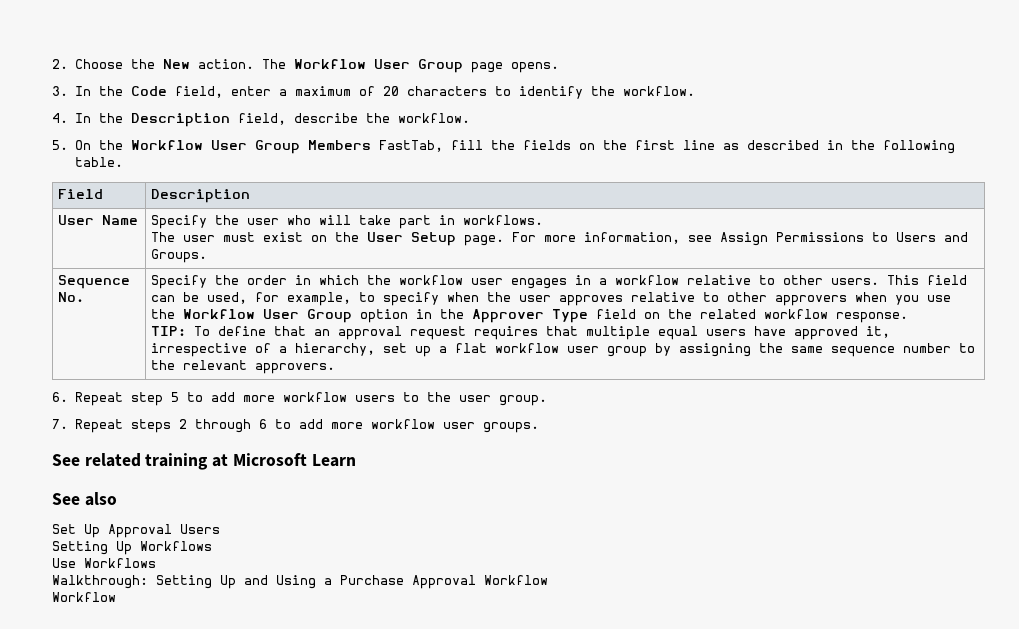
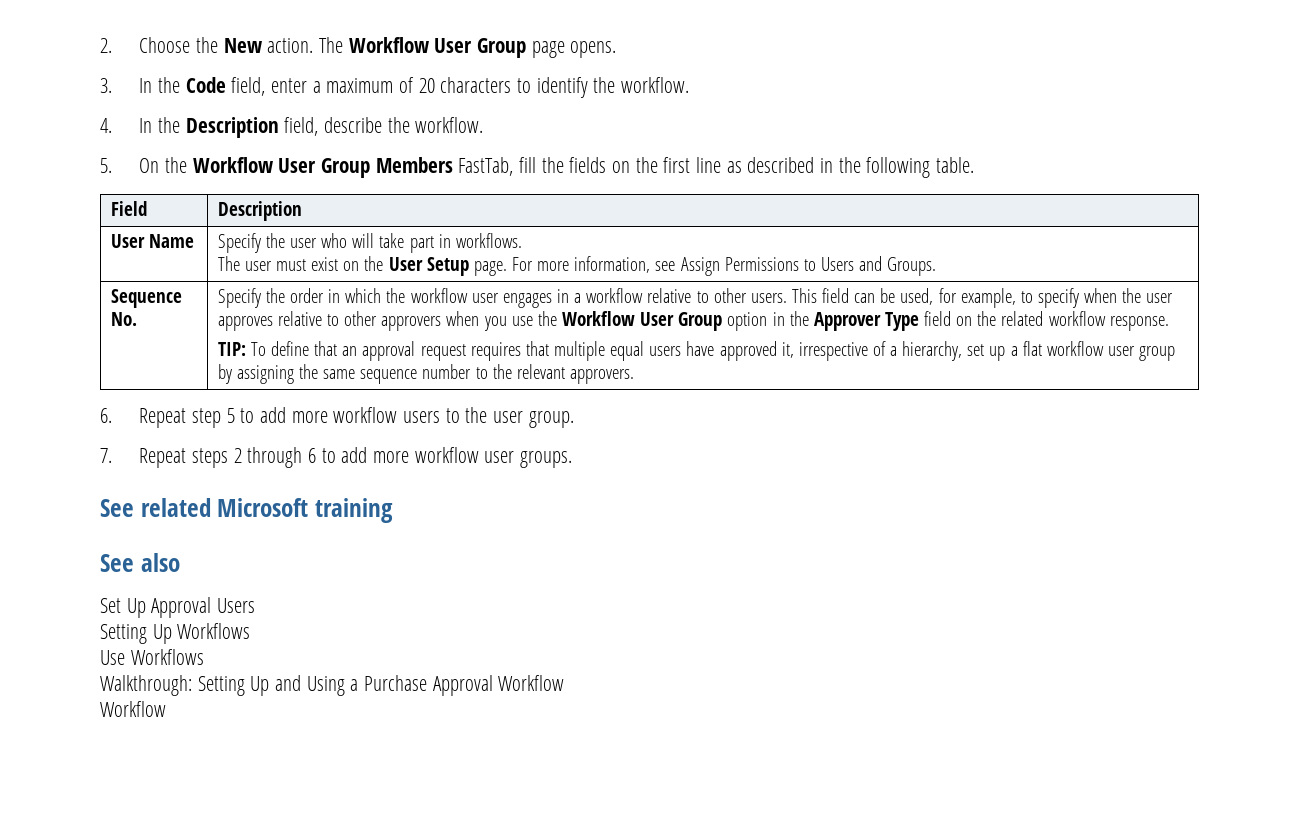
(141, 460) none -> [217,498,309,517] Microsoft
[212,453,356,467] at Microsoft Learn -> (393, 510) none

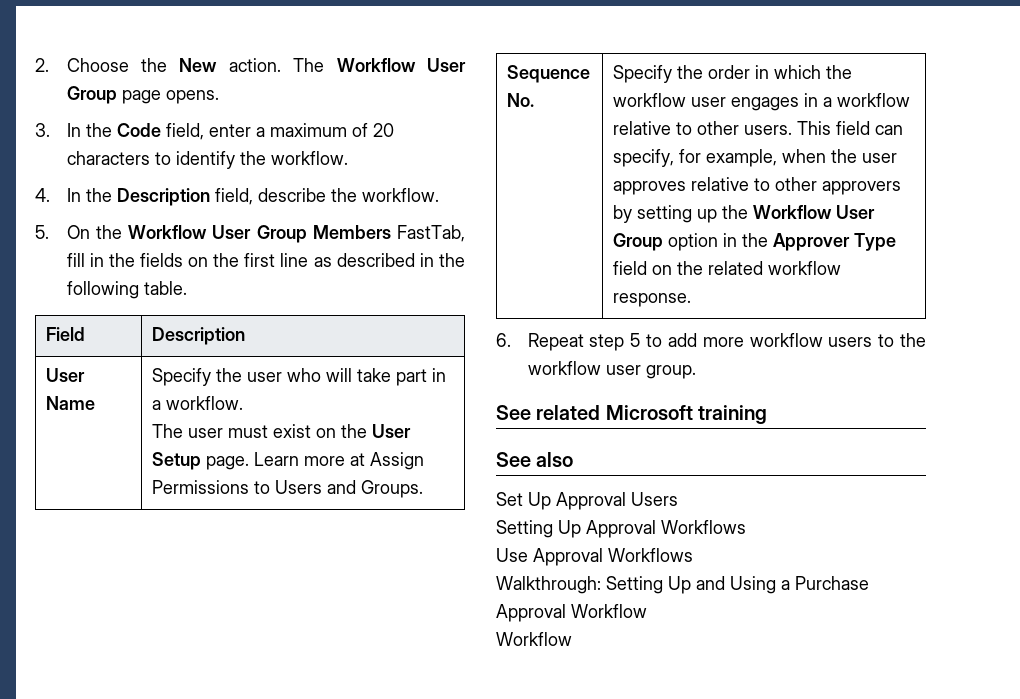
(536, 165) none -> [89,253,104,267] in
[455,233,522,248] workflows. -> [151,396,243,410] a workflow.
[511,256,676,273] For more information, see -> [253,452,365,466] Learn more at
[880,288,1079,308] be used, for example, to specify -> [612,149,777,167] specify, for example,
[446,311,533,331] when you use -> [612,205,717,223] by setting up
[217,341,1176,361] [217,364,634,384] // TIP: To define that an approval request requires that multiple equal users have approved it, irrespective of a hierarchy, set up a flat workflow user group by assigning the same sequence number to the relevant approvers. -> (691, 300) none
(488, 415) none -> [527,361,601,375] workflow
[100,447,572,468] // 7. Repeat steps 2 through 6 to add more workflow user groups. -> (696, 372) none
(172, 634) none -> [586,520,656,538] Approval
(125, 657) none -> [533,548,603,566] Approval

